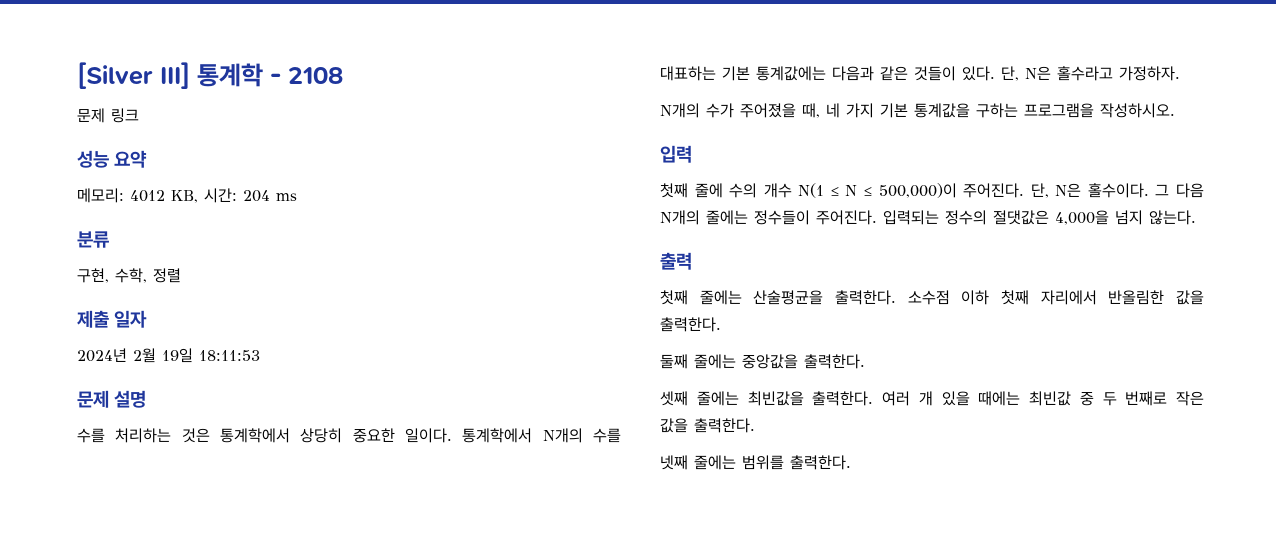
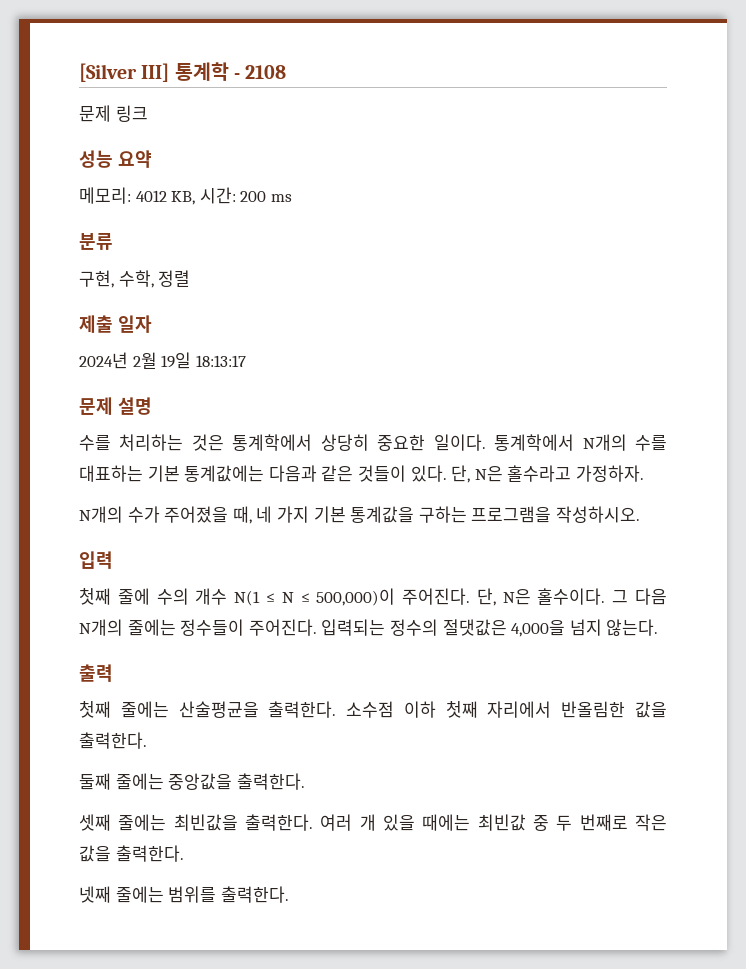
[243,190,270,202] 204 -> [240,191,267,202] 200
[199,350,260,361] 18:11:53 -> [195,355,246,367] 18:13:17

